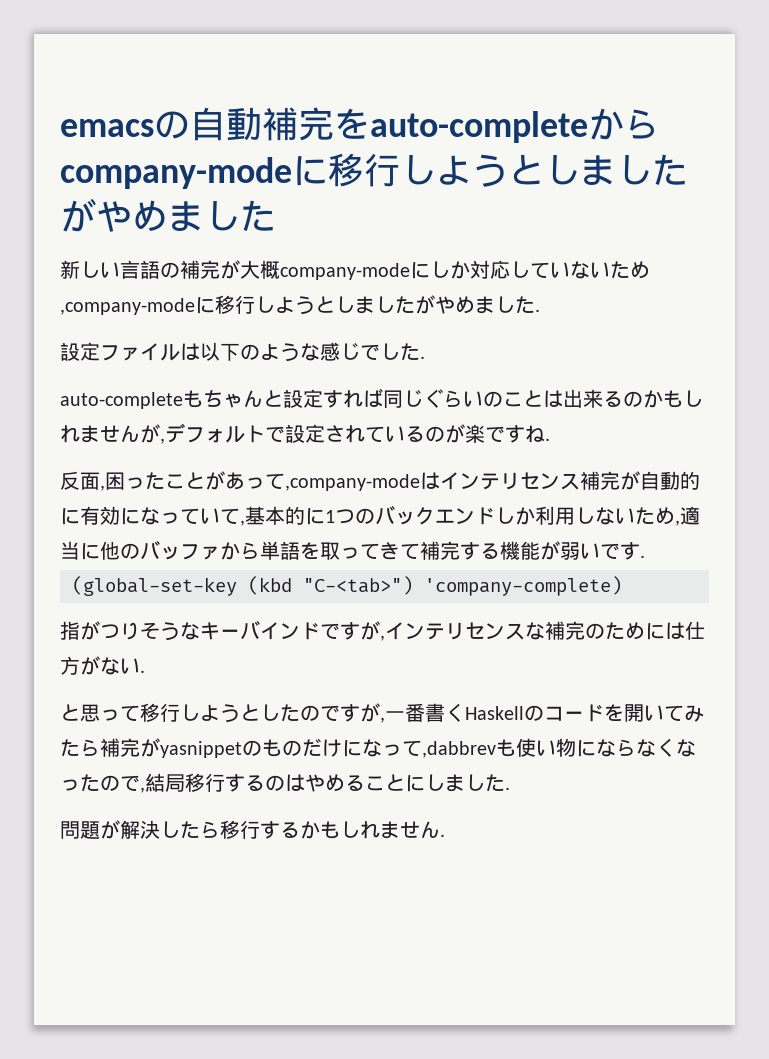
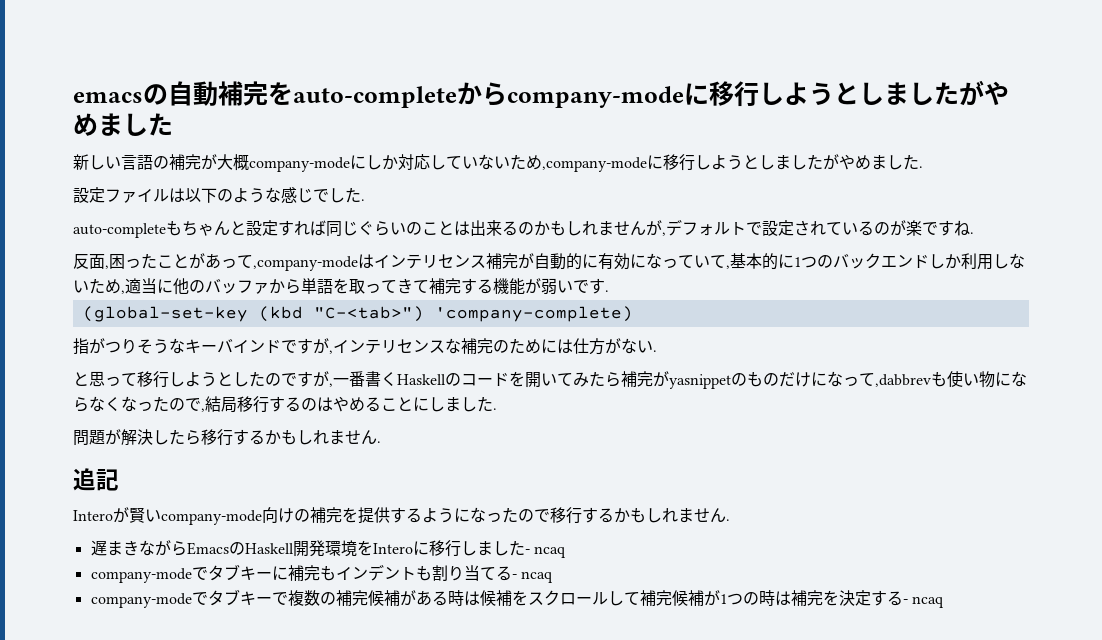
(445, 835) none -> [73,468,119,491] [73,507,730,525] [90,540,566,558] [90,564,553,583] [90,589,944,608] // 追記 // Interoが賢いcompany-mode向けの補完を提供するようになったので移行するかもしれません. // 遅まきながらEmacsのHaskell開発環境をInteroに移行しました- ncaq // company-modeでタブキーに補完もインデントも割り当てる- ncaq // company-modeでタブキーで複数の補完候補がある時は候補をスクロールして補完候補が1つの時は補完を決定する- ncaq

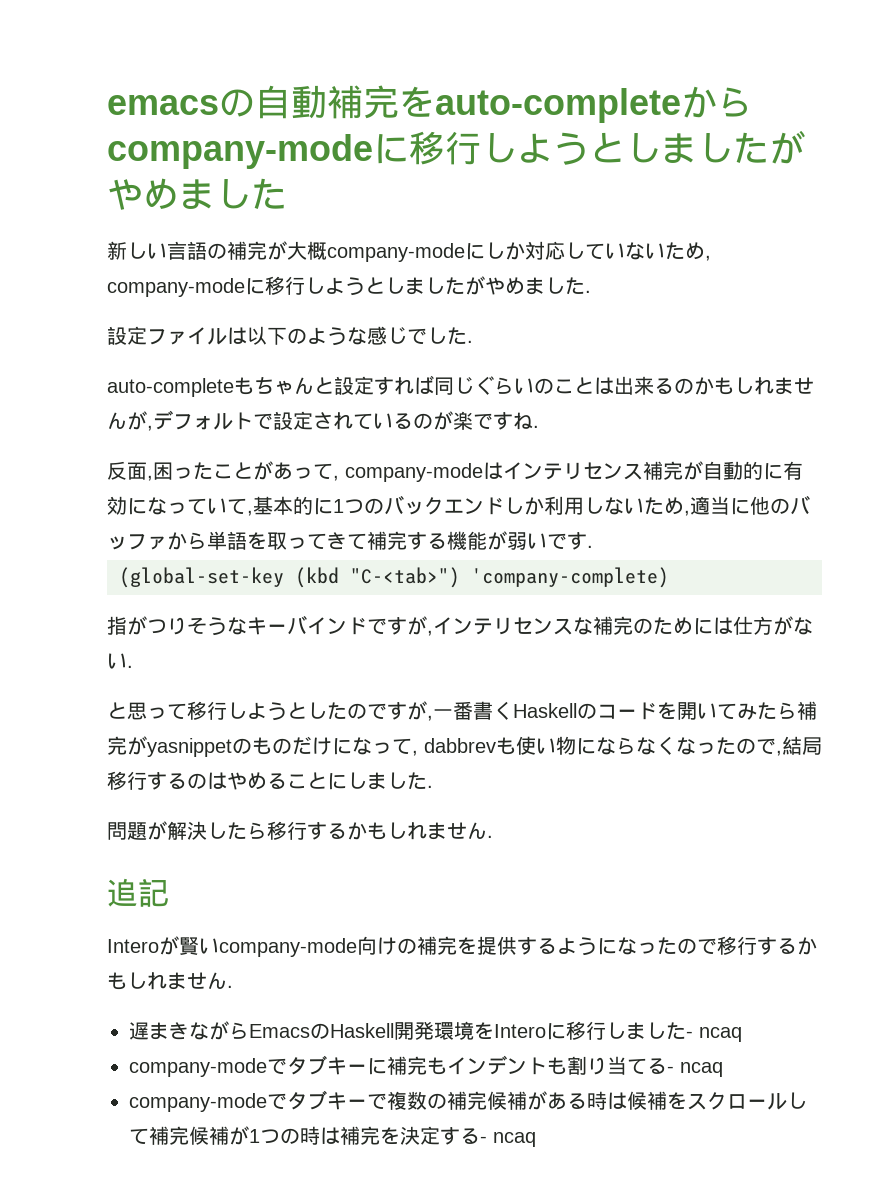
[542,157,647,172] ,company-mode -> [705,255,711,261] [107,278,245,297] , company-mode
[253,256,358,271] ,company-mode -> [333,463,483,482] , company-mode
[875,374,931,387] ,dabbrev -> [412,738,496,756] , dabbrev

